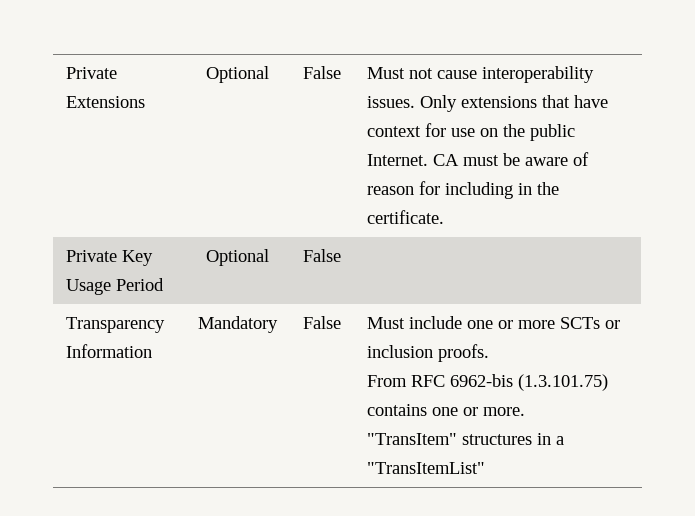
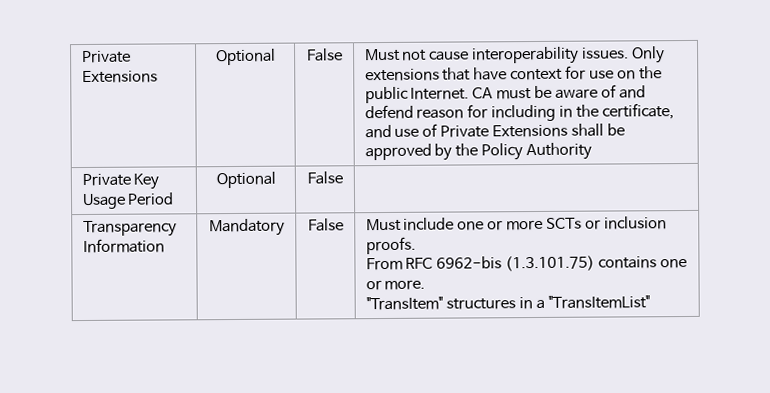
(589, 159) none -> [618,85,646,99] [364,104,414,120] and defend
[366,210,444,224] certificate. -> [601,103,674,120] [364,123,625,139] [364,142,593,161] certificate, and use of Private Extensions shall be approved by the Policy Authority

